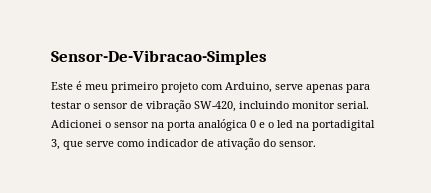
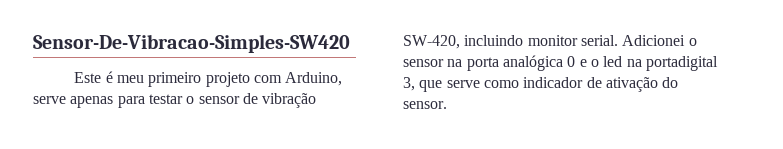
[51,50,267,65] Sensor-De-Vibracao-Simples -> [33,34,350,53] Sensor-De-Vibracao-Simples-SW420

